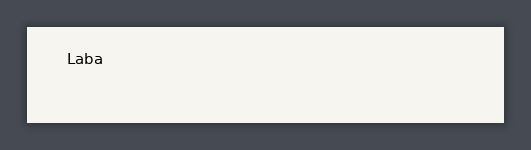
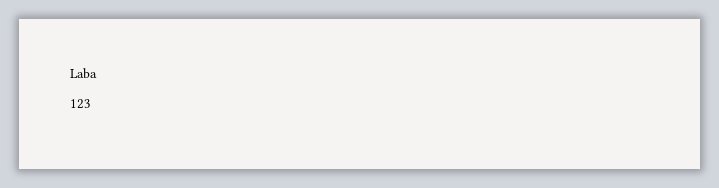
(103, 58) none -> [70,99,91,109] // 123

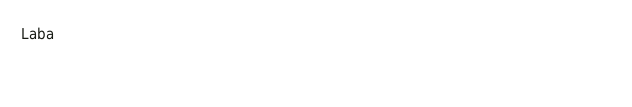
[70,99,91,109] // 123 -> (54, 33) none

